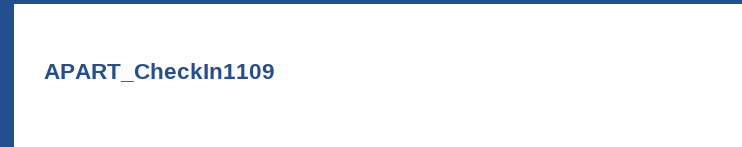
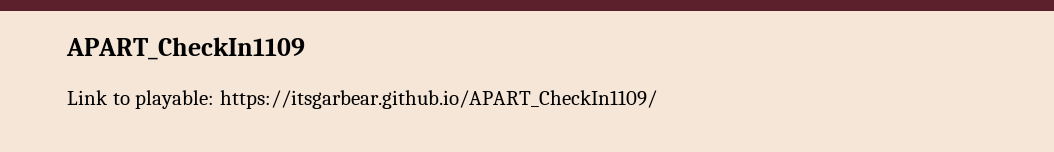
(275, 72) none -> [67,90,657,109] // Link to playable: https://itsgarbear.github.io/APART_CheckIn1109/

